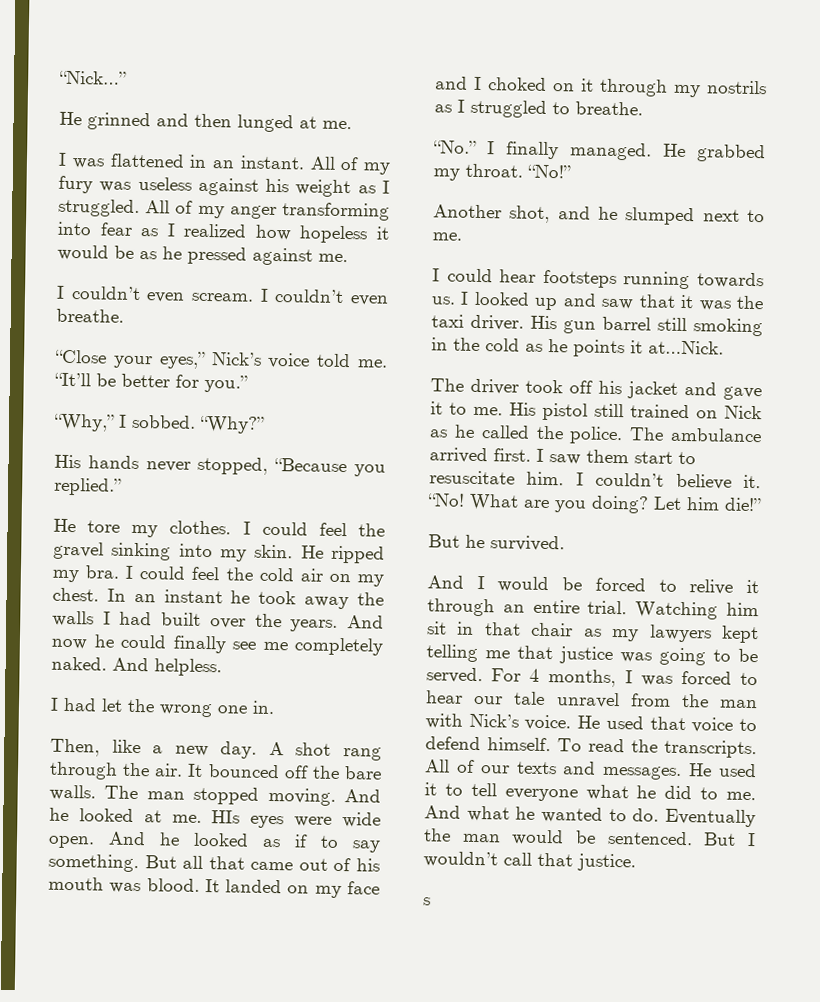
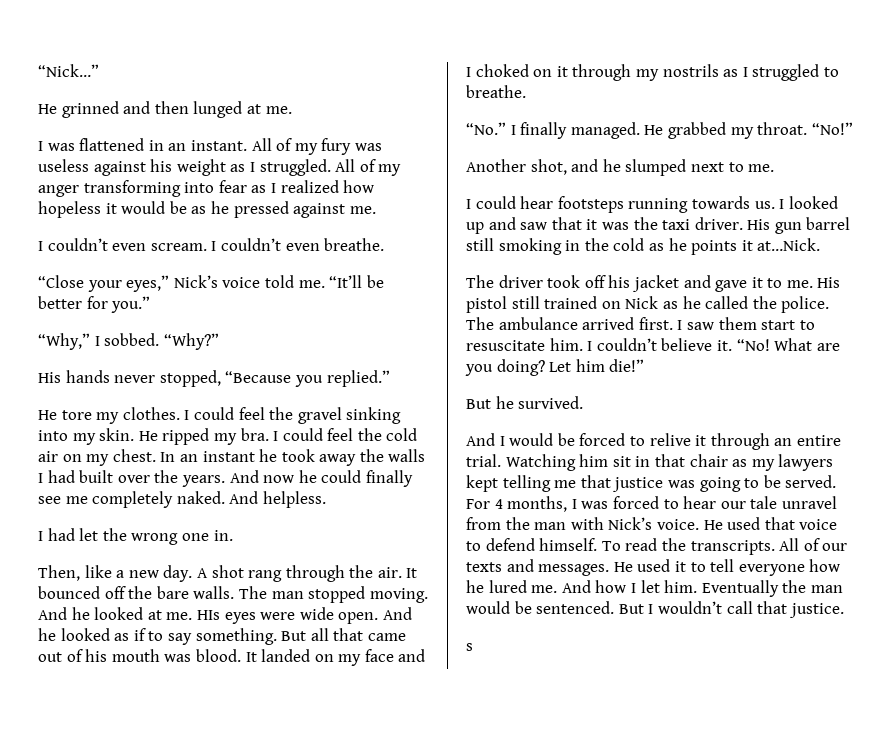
[585,784,756,801] [424,805,660,823] what he did to me. And what he wanted to do. -> [809,559,841,572] [466,580,698,593] how he lured me. And how I let him.

